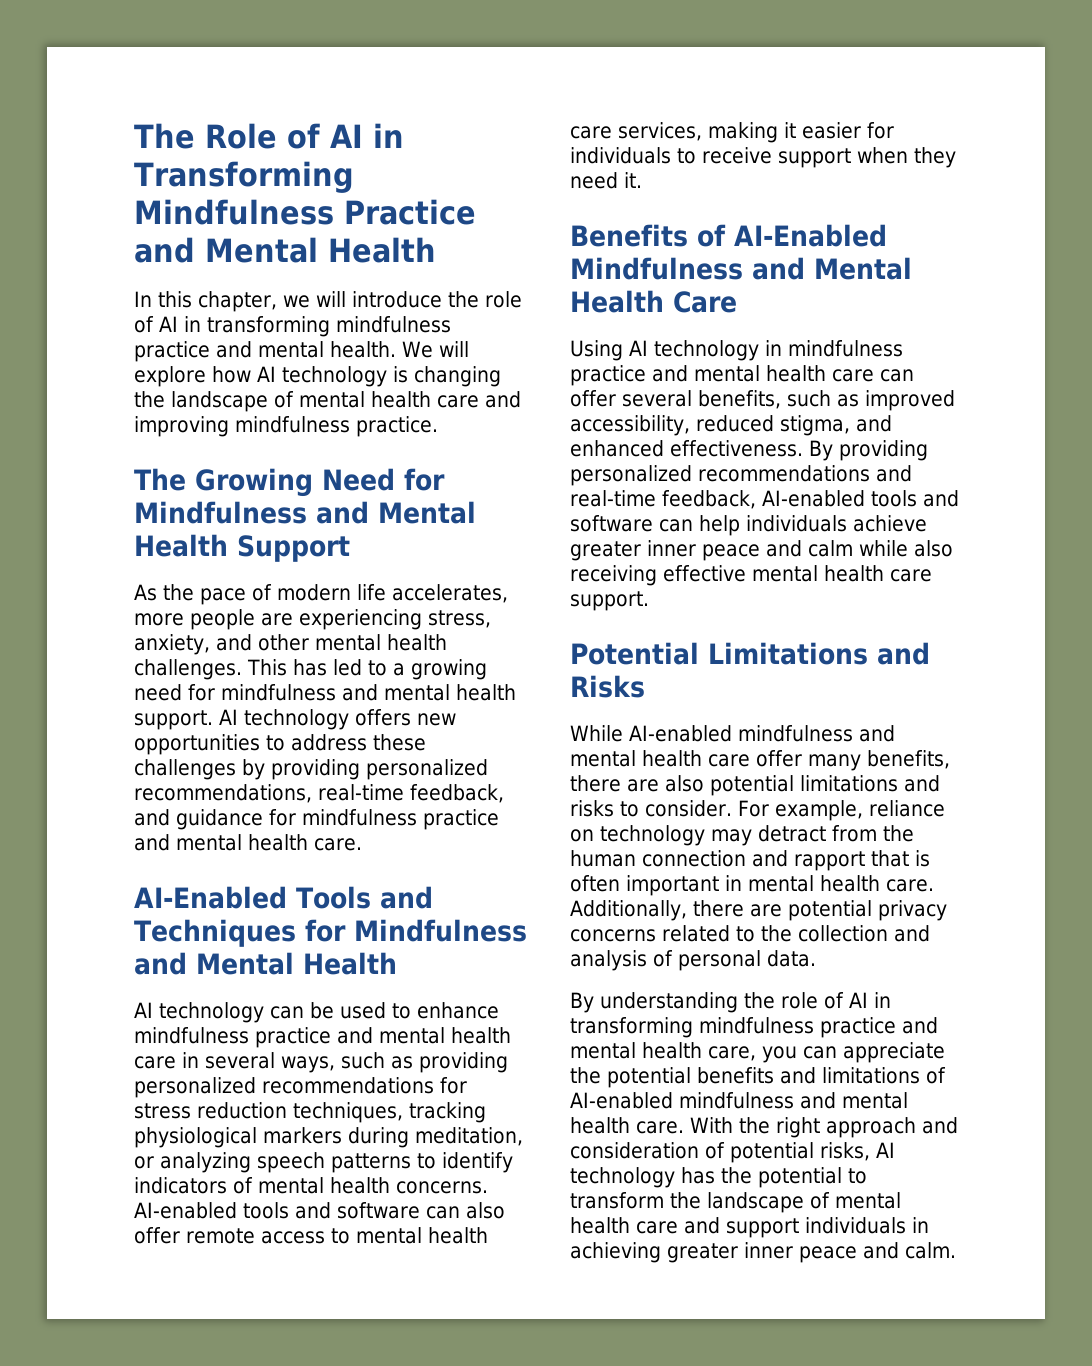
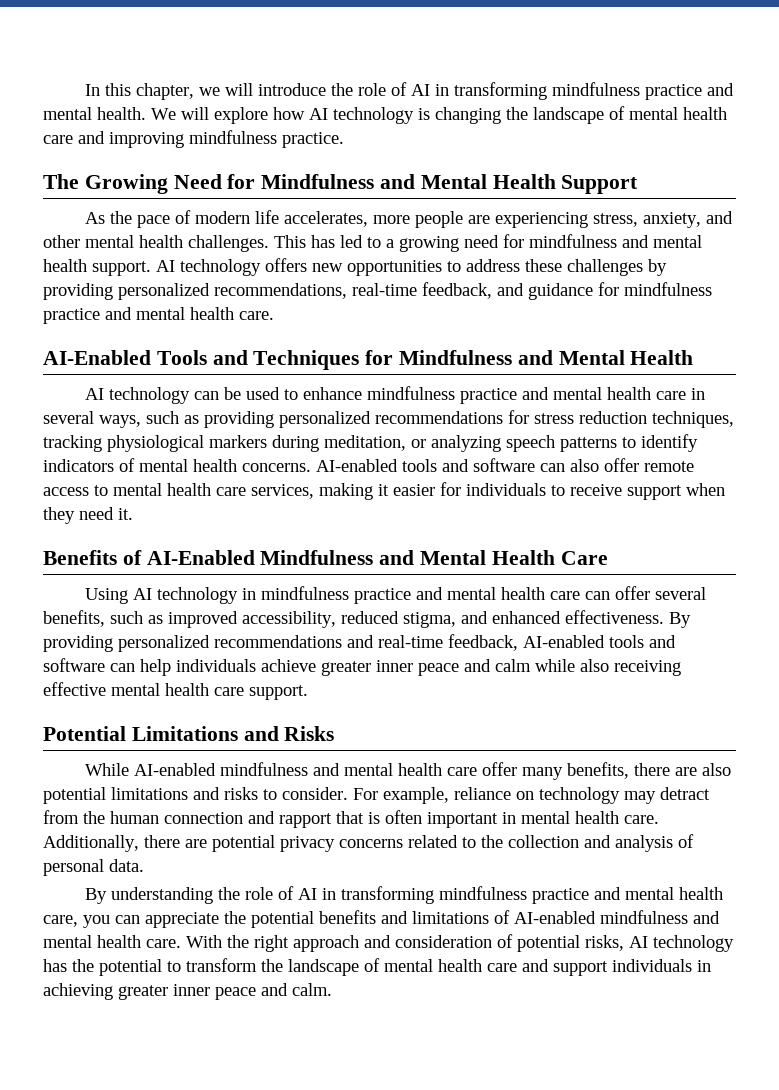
[134,123,404,149] [134,161,354,193] [134,199,476,225] [134,237,436,263] The Role of AI in Transforming Mindfulness Practice and Mental Health // -> (84, 90) none

